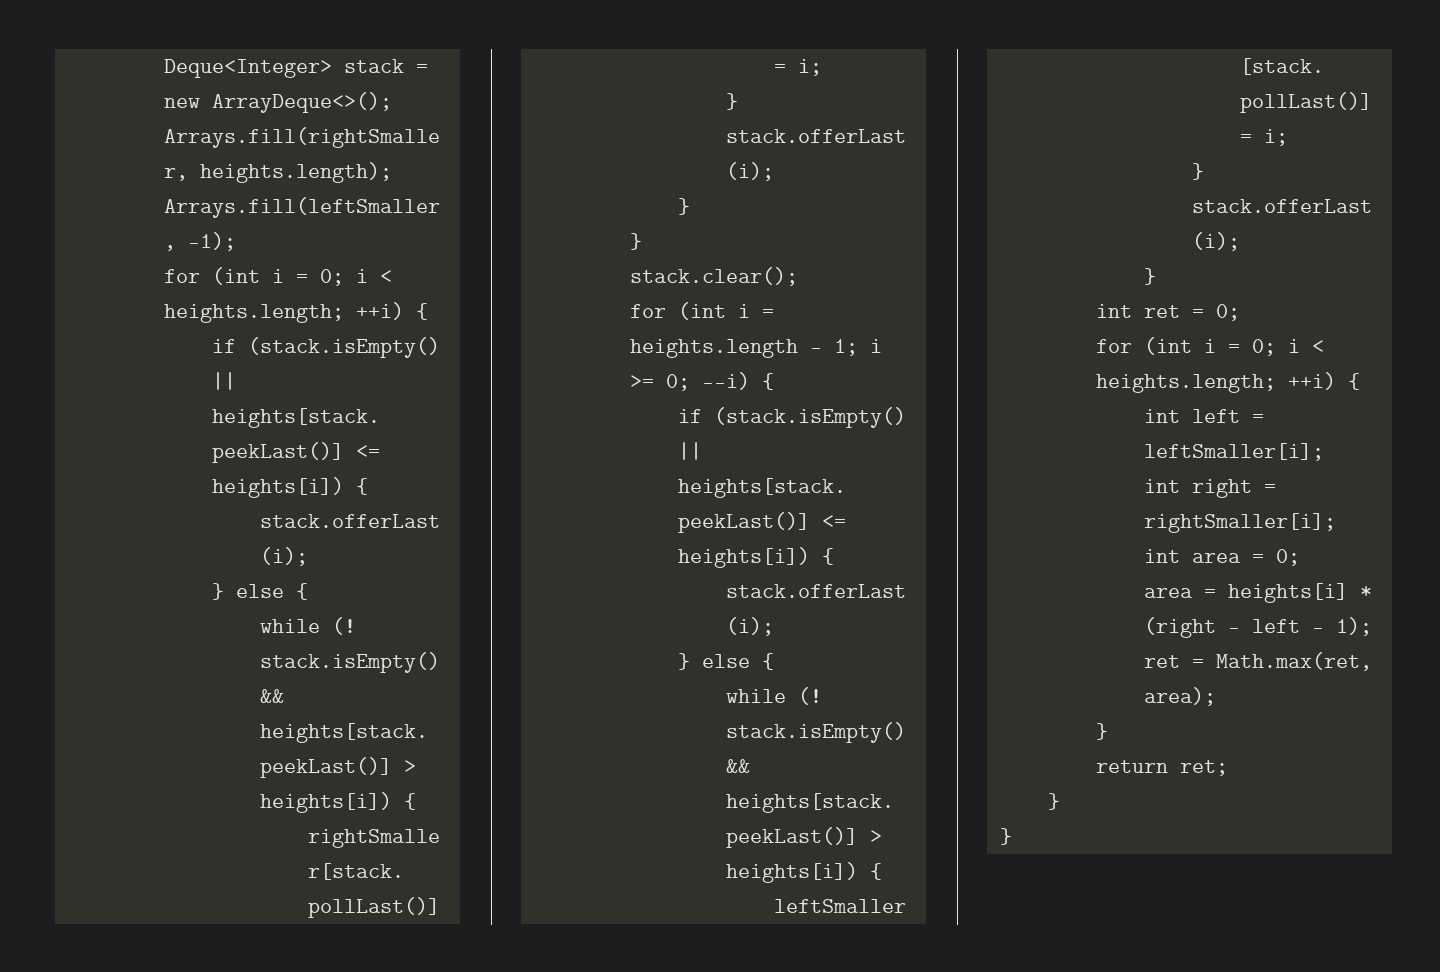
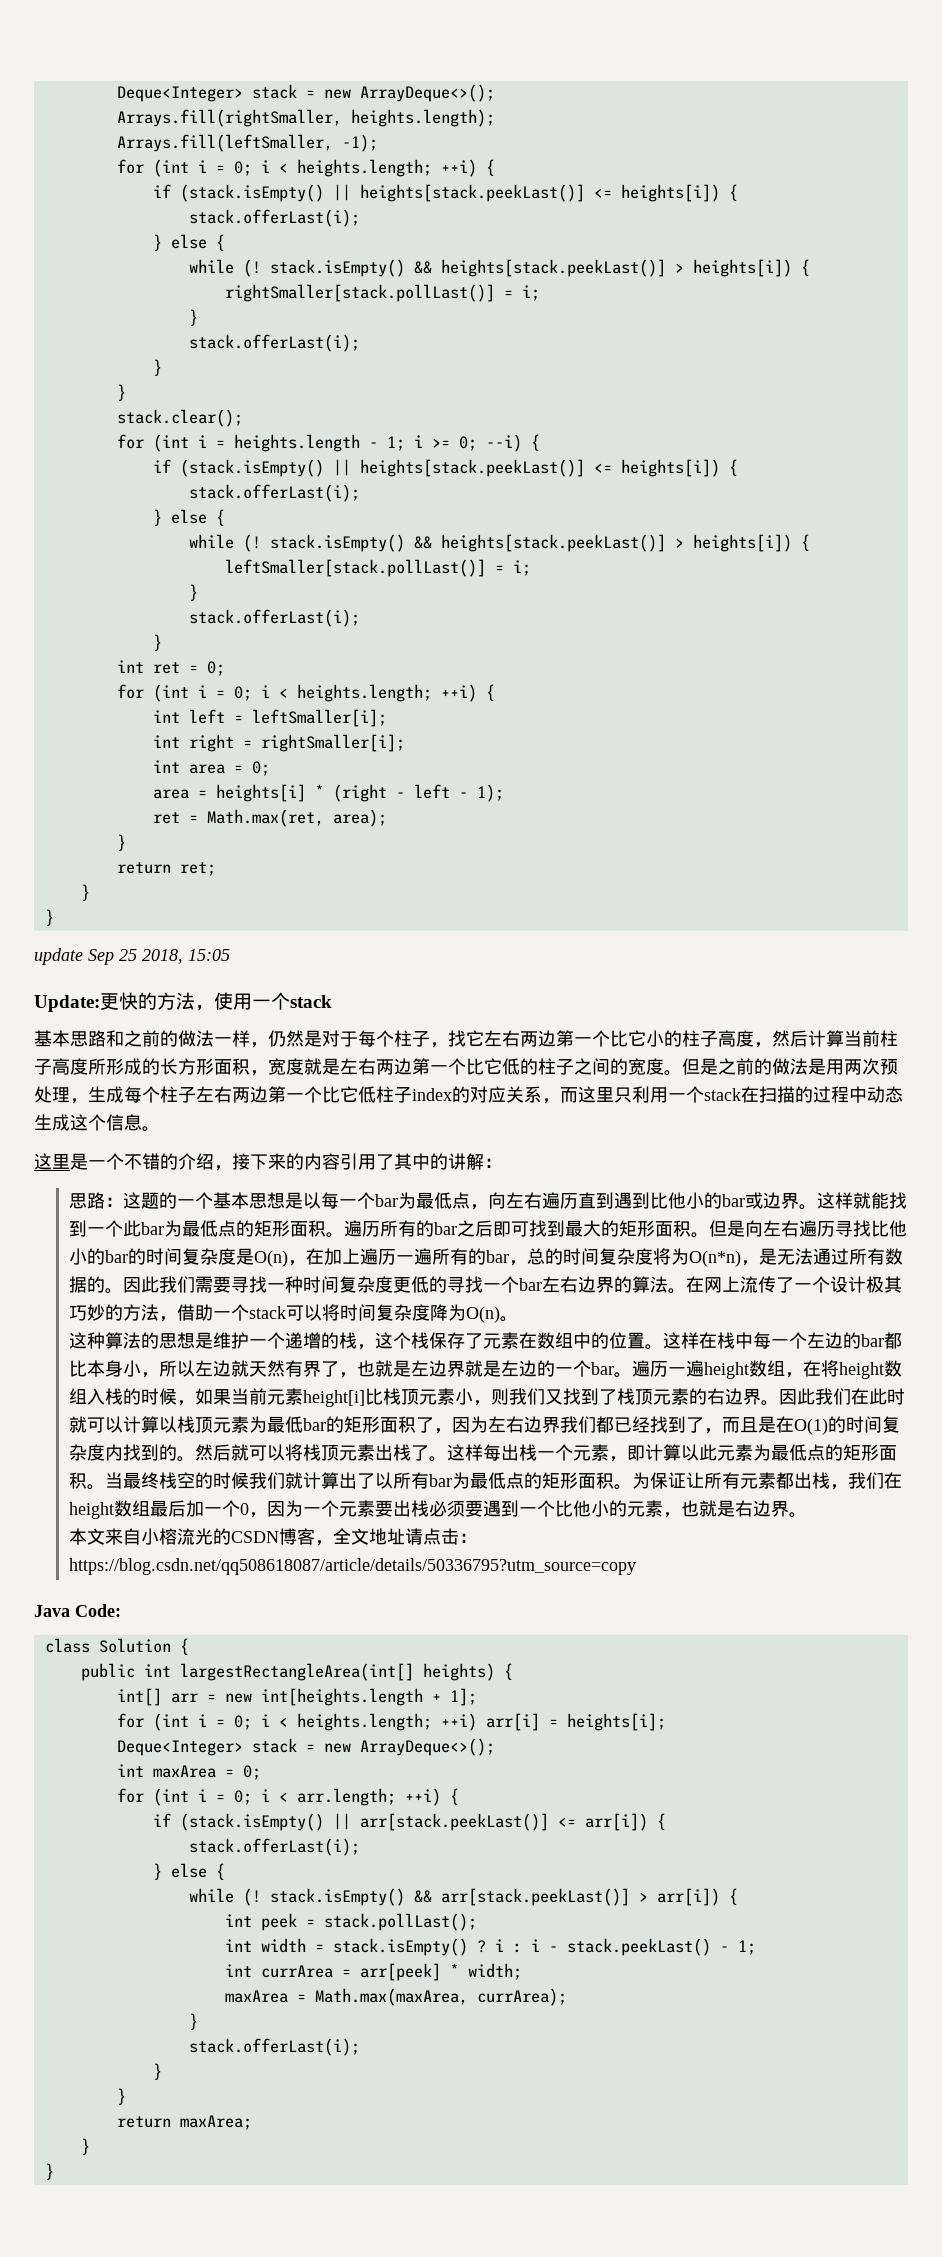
(1012, 836) none -> [34,948,230,965] [34,992,332,1012] [34,1030,898,1048] [34,1058,898,1076] [34,1086,903,1104] [34,1114,160,1132] [34,1153,502,1171] [68,1192,907,1210] [68,1220,907,1238] [68,1248,903,1267] [68,1276,902,1294] [68,1304,518,1323] [68,1332,902,1350] [68,1360,902,1379] [68,1388,905,1407] [68,1416,900,1435] [68,1444,897,1462] [68,1472,902,1490] [68,1500,807,1519] [68,1528,477,1546] [68,1558,636,1575] [34,1604,121,1617] [44,1638,189,1655] [80,1663,513,1681] [116,1688,477,1706] [116,1713,666,1731] [116,1738,495,1756] [116,1764,261,1780] [116,1788,459,1806] [152,1813,666,1831] [188,1838,360,1856] [152,1863,225,1880] [188,1888,738,1906] [224,1913,477,1931] [224,1938,756,1956] [224,1963,522,1981] [224,1988,567,2006] [188,2013,198,2030] [188,2038,360,2056] [152,2063,162,2080] [116,2088,126,2105] [116,2115,252,2130] [80,2138,90,2155] [44,2163,54,2180] // update Sep 25 2018, 15:05 // Update:更快的方法，使用一个stack // 基本思路和之前的做法一样，仍然是对于每个柱子，找它左右两边第一个比它小的柱子高度，然后计算当前柱子高度所形成的长方形面积，宽度就是左右两边第一个比它低的柱子之间的宽度。但是之前的做法是用两次预处理，生成每个柱子左右两边第一个比它低柱子index的对应关系，而这里只利用一个stack在扫描的过程中动态生成这个信息。 // 这里是一个不错的介绍，接下来的内容引用了其中的讲解： // 思路：这题的一个基本思想是以每一个bar为最低点，向左右遍历直到遇到比他小的bar或边界。这样就能找到一个此bar为最低点的矩形面积。遍历所有的bar之后即可找到最大的矩形面积。但是向左右遍历寻找比他小的bar的时间复杂度是O(n)，在加上遍历一遍所有的bar，总的时间复杂度将为O(n*n)，是无法通过所有数据的。因此我们需要寻找一种时间复杂度更低的寻找一个bar左右边界的算法。在网上流传了一个设计极其巧妙的方法，借助一个stack可以将时间复杂度降为O(n)。 // 这种算法的思想是维护一个递增的栈，这个栈保存了元素在数组中的位置。这样在栈中每一个左边的bar都比本身小，所以左边就天然有界了，也就是左边界就是左边的一个bar。遍历一遍height数组，在将height数组入栈的时候，如果当前元素height[i]比栈顶元素小，则我们又找到了栈顶元素的右边界。因此我们在此时就可以计算以栈顶元素为最低bar的矩形面积了，因为左右边界我们都已经找到了，而且是在O(1)的时间复杂度内找到的。然后就可以将栈顶元素出栈了。这样每出栈一个元素，即计算以此元素为最低点的矩形面积。当最终栈空的时候我们就计算出了以所有bar为最低点的矩形面积。为保证让所有元素都出栈，我们在height数组最后加一个0，因为一个元素要出栈必须要遇到一个比他小的元素，也就是右边界。 // 本文来自小榕流光的CSDN博客，全文地址请点击：https://blog.csdn.net/qq508618087/article/details/50336795?utm_source=copy // Java Code: // class Solution { // public int largestRectangleArea(int[] heights) { // int[] arr = new int[heights.length + 1]; // for (int i = 0; i < heights.length; ++i) arr[i] = heights[i]; // Deque<Integer> stack = new ArrayDeque<>(); // int maxArea = 0; // for (int i = 0; i < arr.length; ++i) { // if (stack.isEmpty() || arr[stack.peekLast()] <= arr[i]) { // stack.offerLast(i); // } else { // while (! stack.isEmpty() && arr[stack.peekLast()] > arr[i]) { // int peek = stack.pollLast(); // int width = stack.isEmpty() ? i : i - stack.peekLast() - 1; // int currArea = arr[peek] * width; // maxArea = Math.max(maxArea, currArea); // } // stack.offerLast(i); // } // } // return maxArea; // } // }

